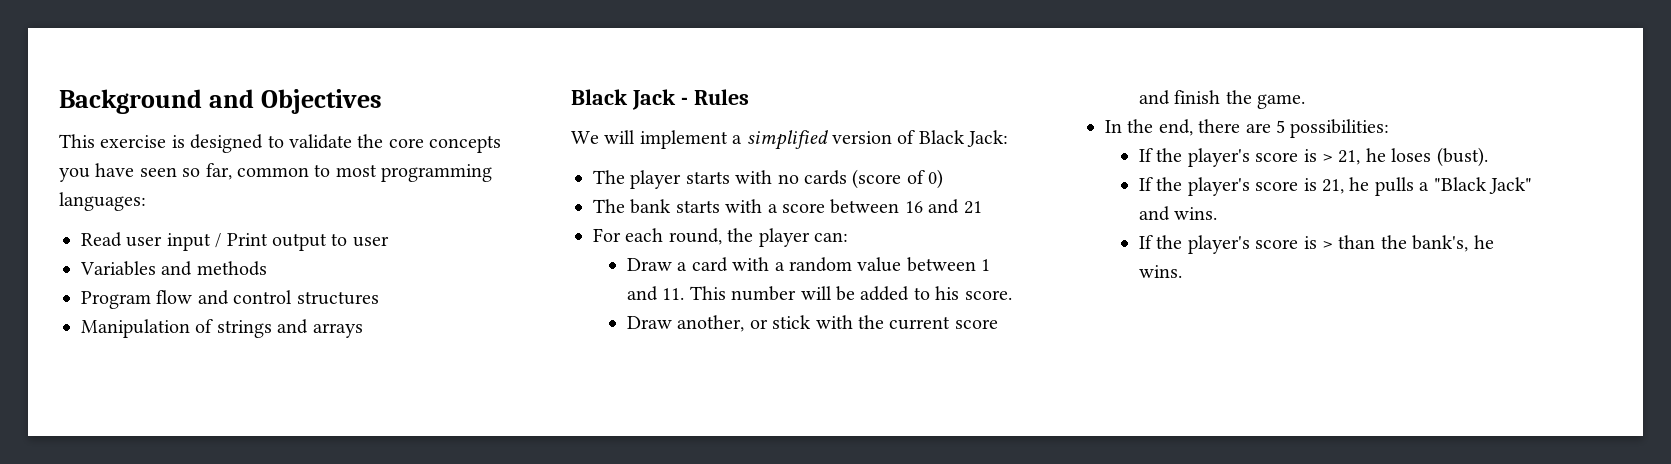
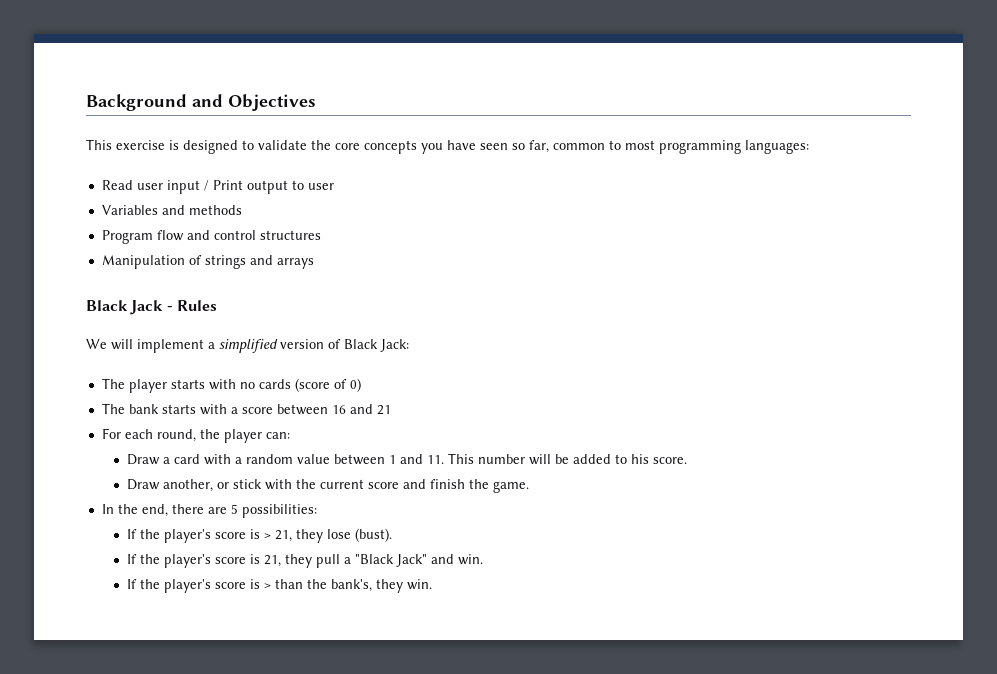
[1365,148,1432,162] he loses -> [296,529,352,543] they lose
[1349,177,1414,196] he pulls -> [285,554,341,568] they pull
[1174,207,1218,220] wins. -> [458,554,484,565] win.
[1473,235,1494,249] [1138,265,1182,278] he wins. -> [376,579,433,593] they win.

